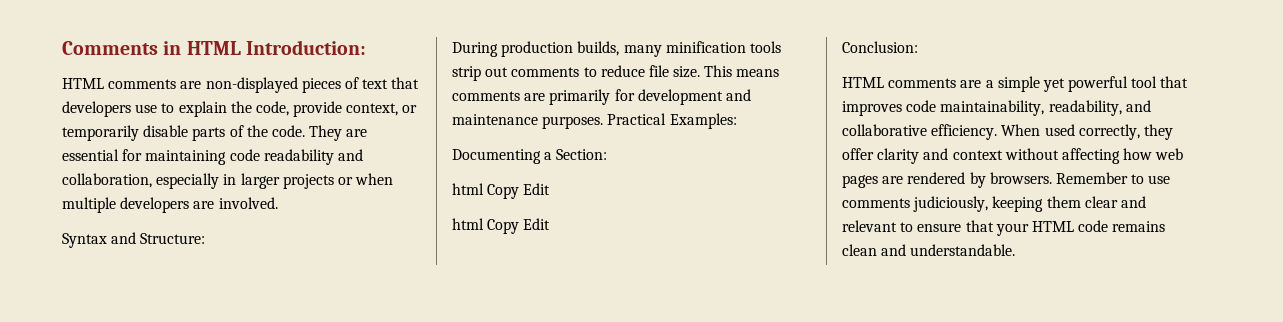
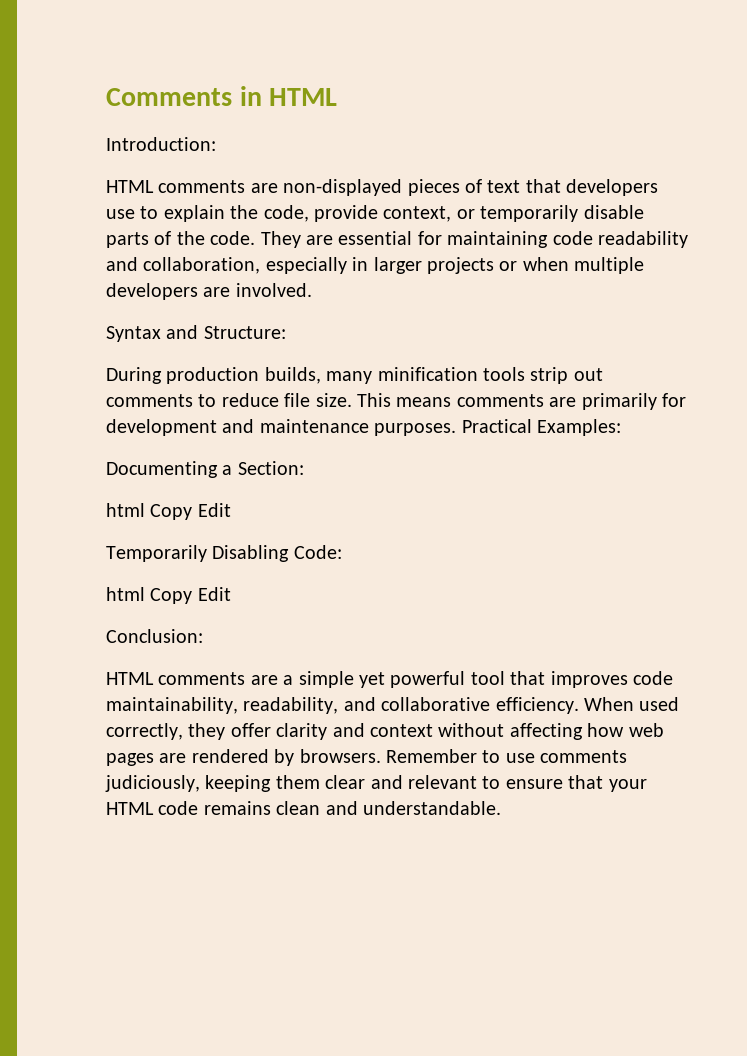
(241, 48) none -> (338, 97) //
(551, 189) none -> [106,545,342,562] // Temporarily Disabling Code:

